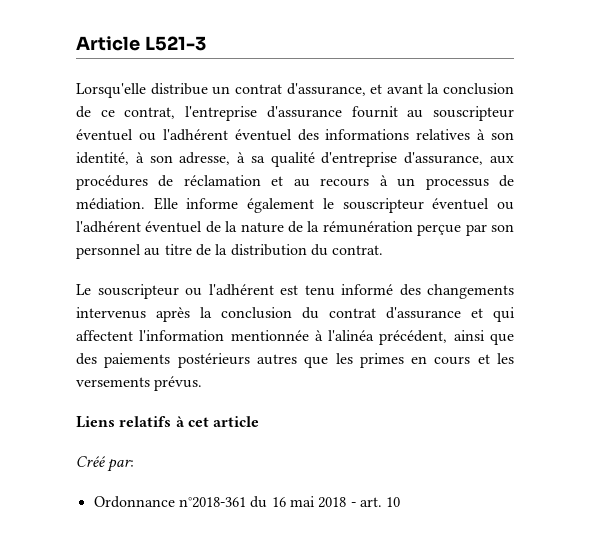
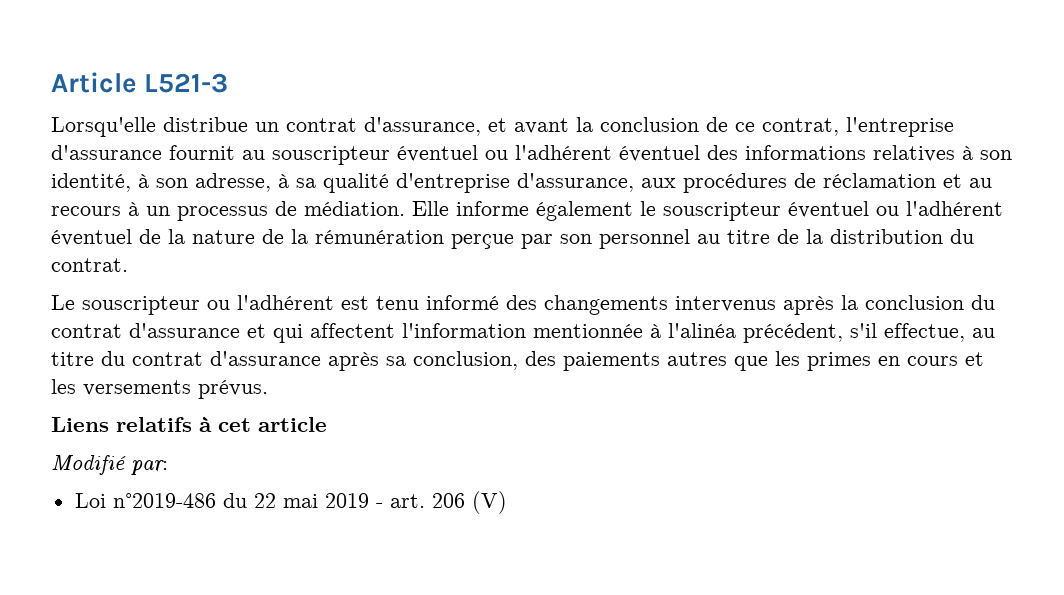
[453,330,514,345] ainsi que -> [850,323,995,342] [51,351,518,371] s'il effectue, au titre du contrat d'assurance après sa conclusion,
[177,353,250,368] postérieurs -> (660, 361) none
[76,456,106,467] Créé -> [51,455,126,475] Modifié
[93,496,401,508] Ordonnance n°2018-361 du 16 mai 2018 - art. 10 -> [74,491,507,514] Loi n°2019-486 du 22 mai 2019 - art. 206 (V)

